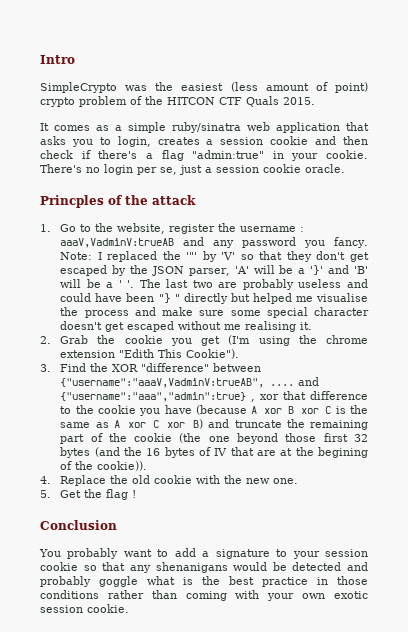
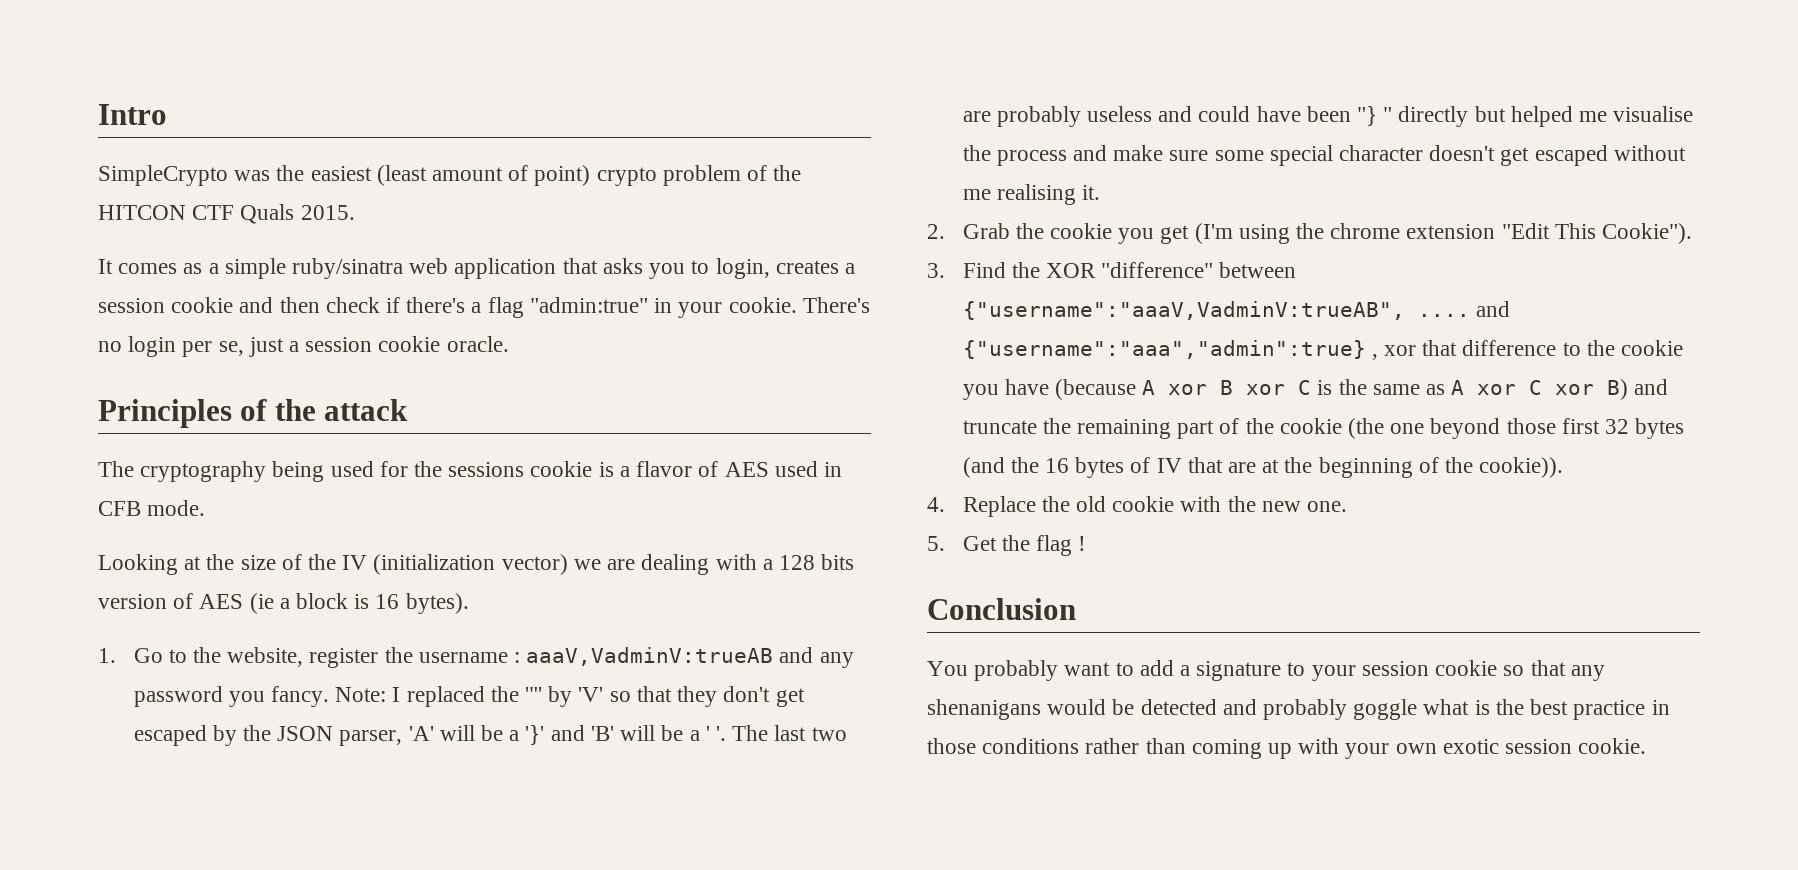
[230,82,258,92] (less -> [376,165,427,186] (least
[40,195,104,208] Princples -> [98,399,232,428] Principles
(196, 200) none -> [98,461,842,482] [98,500,206,516] [98,554,855,575] [98,593,469,614] // The cryptography being used for the sessions cookie is a flavor of AES used in CFB mode. // Looking at the size of the IV (initialization vector) we are dealing with a 128 bits version of AES (ie a block is 16 bytes).
[119,349,155,358] "Edith -> [1501,223,1550,239] "Edit
[318,447,368,458] begining -> [1318,457,1413,478] beginning
(227, 596) none -> [1268,743,1293,759] up

